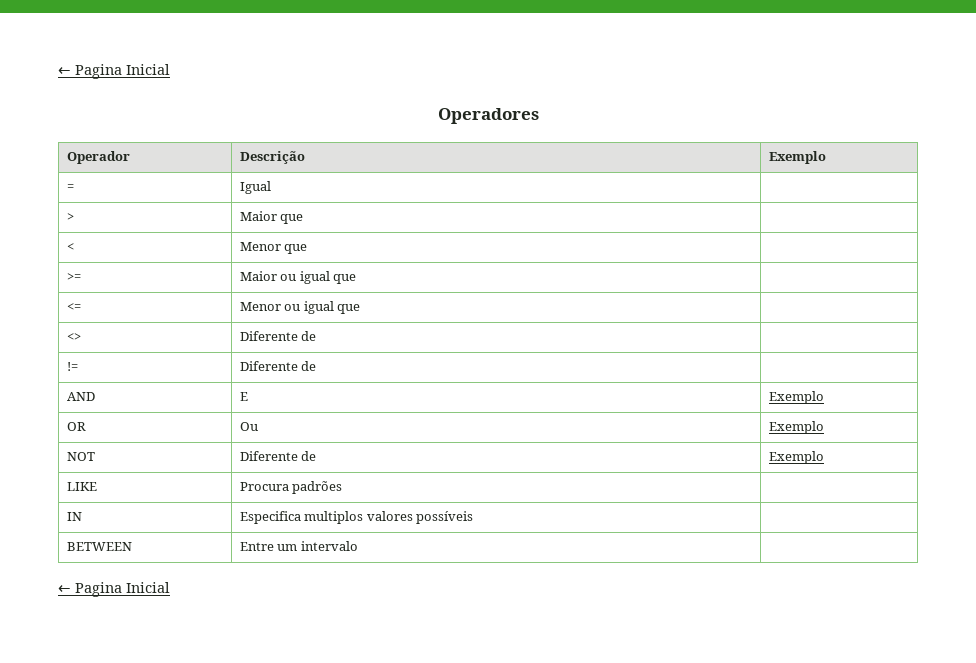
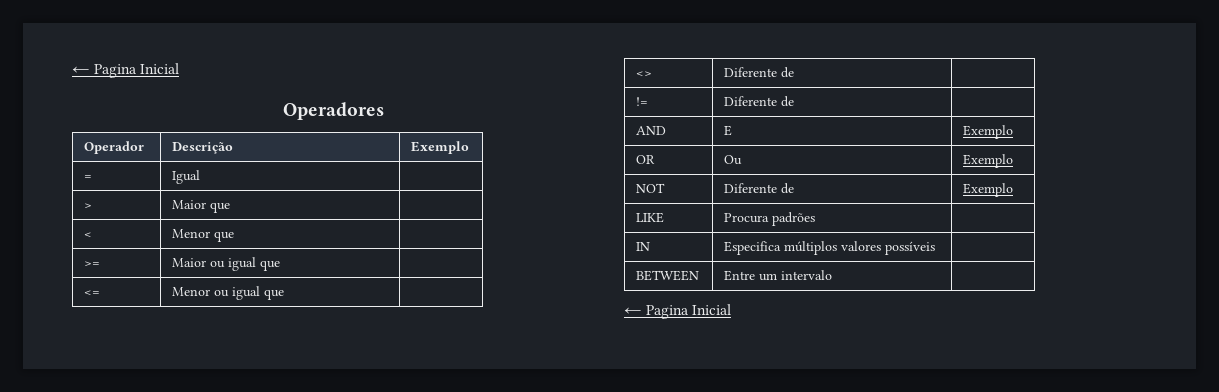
[304,511,364,524] multiplos -> [784,241,838,255] múltiplos

